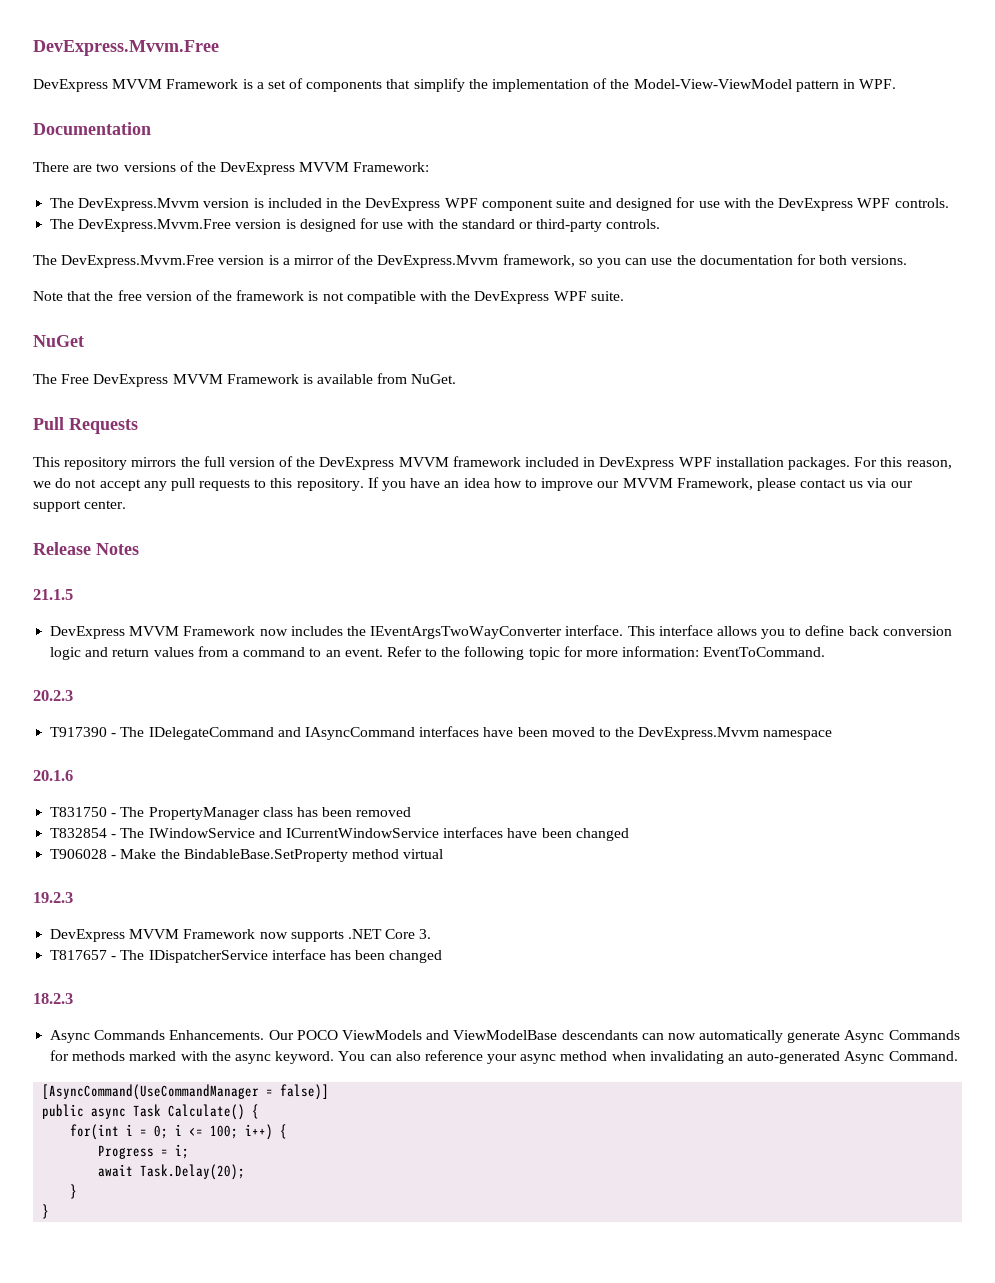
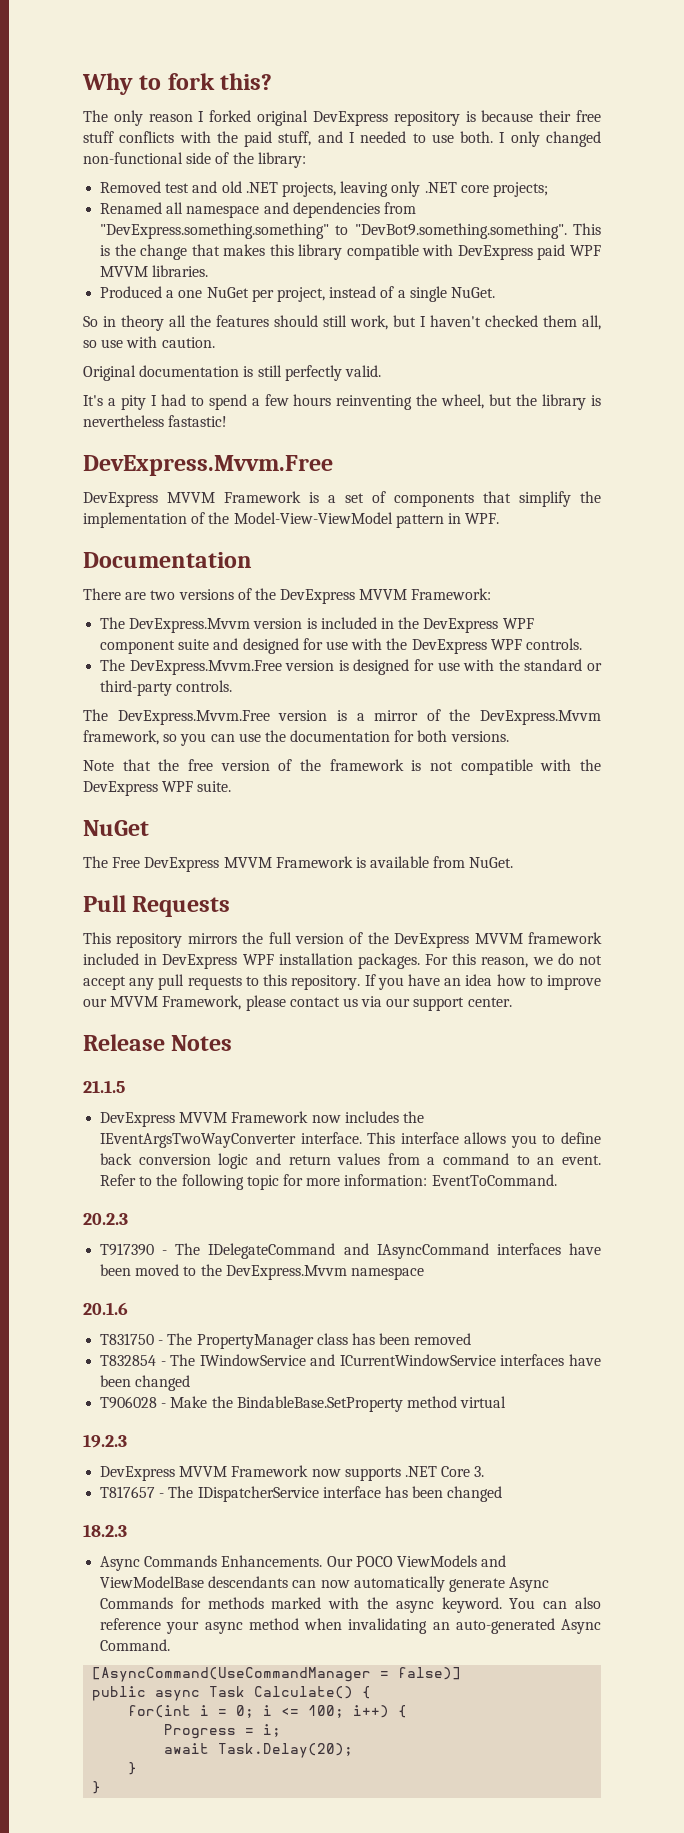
(33, 48) none -> [82,73,273,95] [83,110,601,126] [83,131,601,147] [83,152,306,168] [100,181,548,197] [100,202,416,218] [100,223,601,239] [100,244,601,260] [100,265,209,277] [100,286,495,302] [83,315,601,331] [83,336,215,348] [83,365,381,381] [83,394,601,410] [83,415,228,427] Why to fork this? // The only reason I forked original DevExpress repository is because their free stuff conflicts with the paid stuff, and I needed to use both. I only changed non-functional side of the library: // Removed test and old .NET projects, leaving only .NET core projects; // Renamed all namespace and dependencies from "DevExpress.something.something" to "DevBot9.something.something". This is the change that makes this library compatible with DevExpress paid WPF MVVM libraries. // Produced a one NuGet per project, instead of a single NuGet. // So in theory all the features should still work, but I haven't checked them all, so use with caution. // Original documentation is still perfectly valid. // It's a pity I had to spend a few hours reinventing the wheel, but the library is nevertheless fastastic! //

